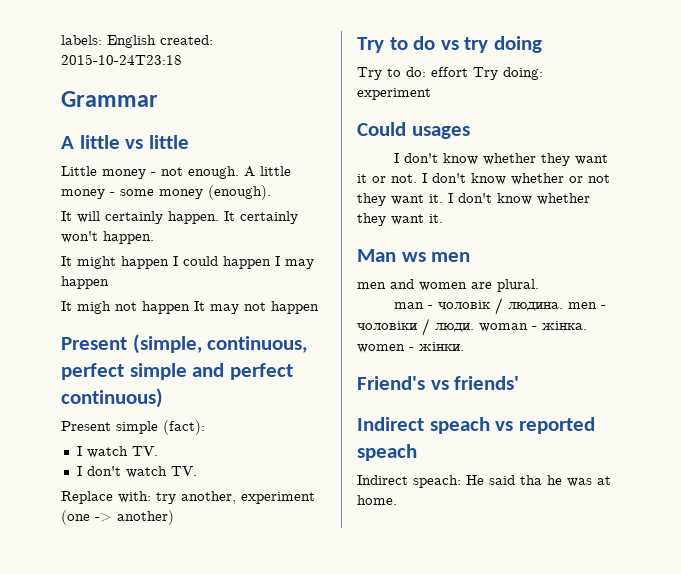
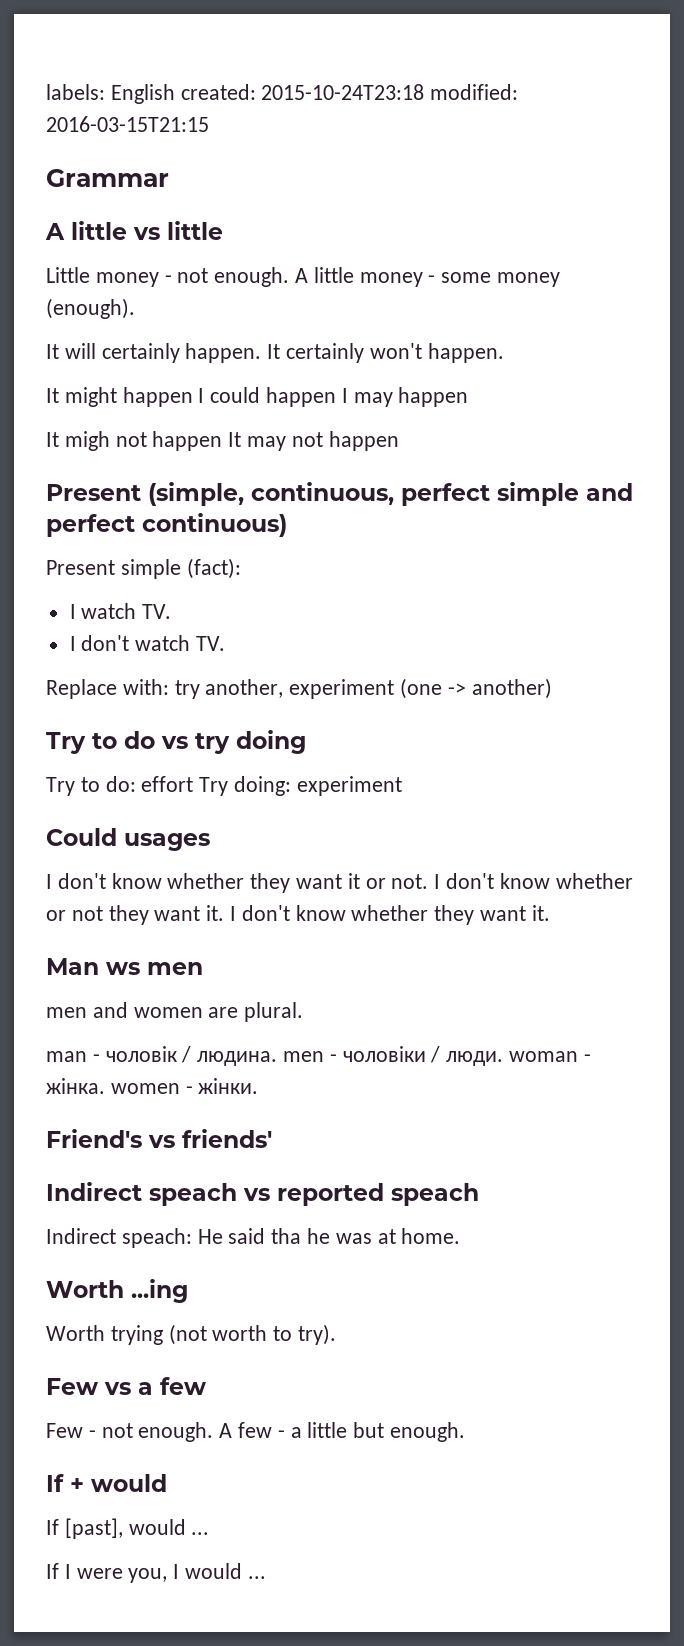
(182, 59) none -> [430,84,519,100] [46,116,209,132] modified: 2016-03-15T21:15
(397, 500) none -> [46,1279,188,1303] [46,1324,337,1345] [46,1377,206,1395] [46,1422,466,1442] [46,1474,167,1492] [46,1518,210,1539] [46,1563,266,1583] // Worth ...ing // Worth trying (not worth to try). // Few vs a few // Few - not enough. A few - a little but enough. // If + would // If [past], would ... // If I were you, I would ...

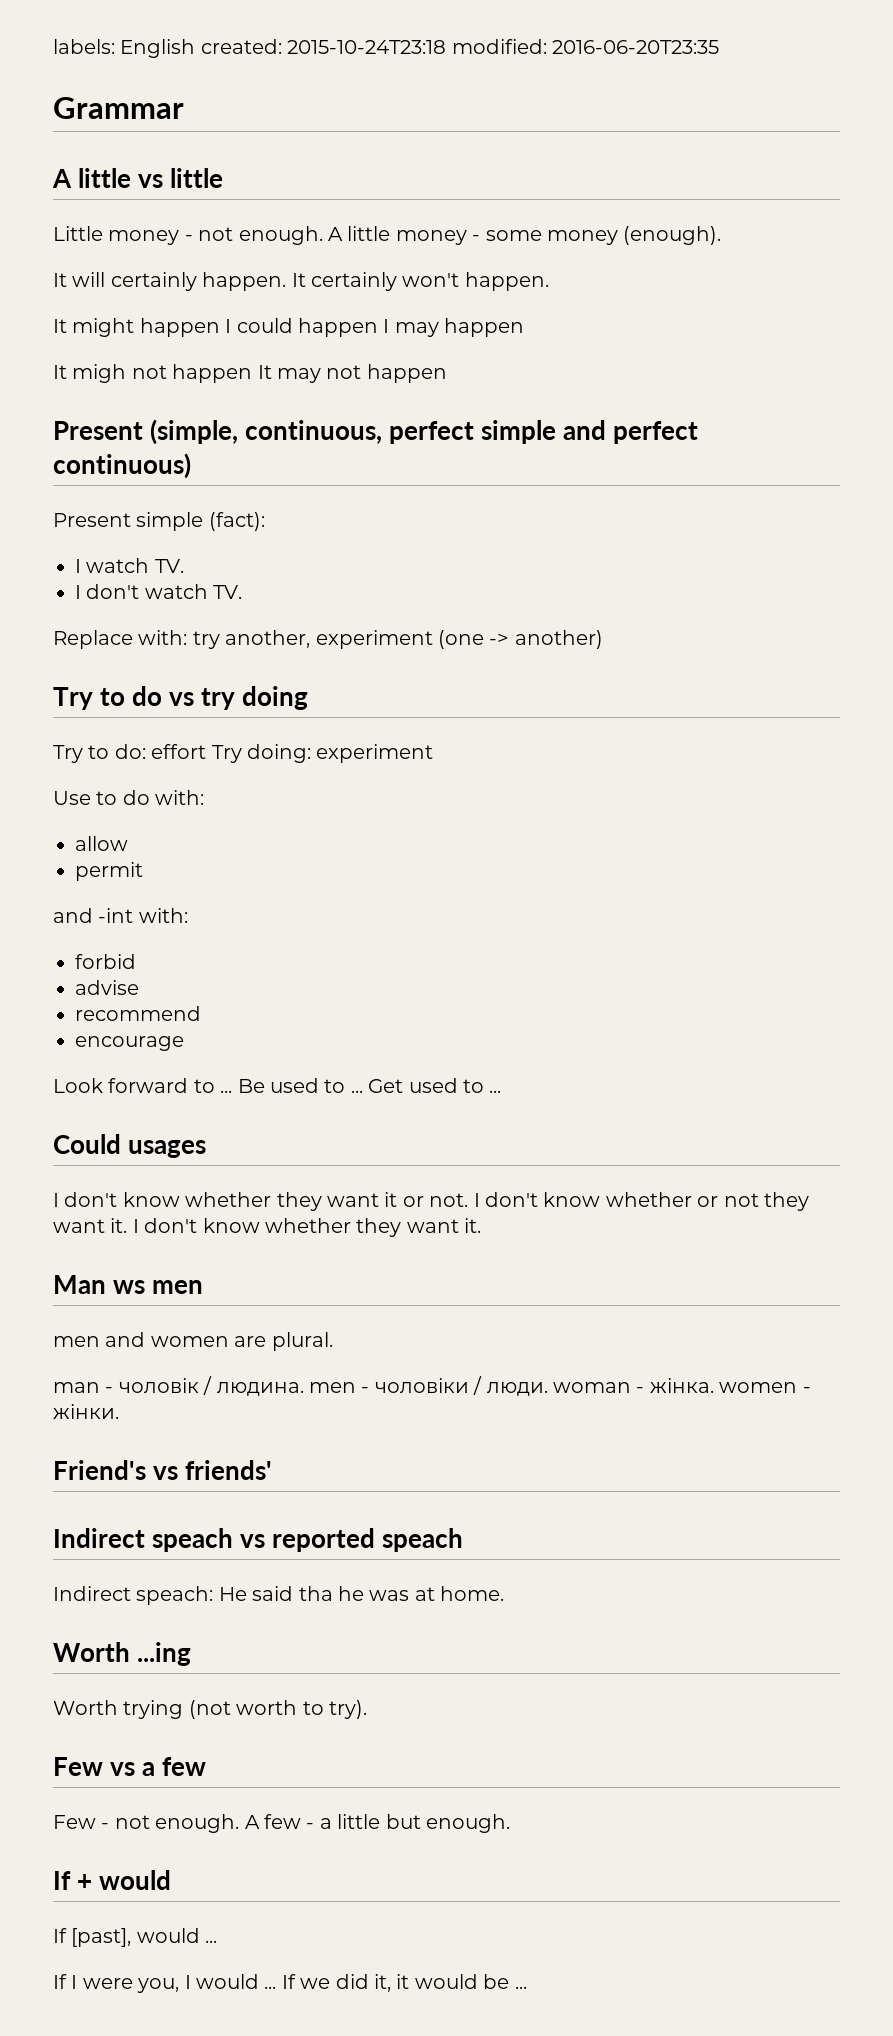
[46,116,209,132] 2016-03-15T21:15 -> [552,40,719,54] 2016-06-20T23:35
(402, 786) none -> [53,790,205,805] [75,836,128,851] [75,862,143,881] [53,908,188,923] [75,954,136,969] [75,980,139,995] [75,1006,201,1021] [75,1036,184,1051] [53,1078,502,1093] // Use to do with: // allow // permit // and -int with: // forbid // advise // recommend // encourage // Look forward to ... Be used to ... Get used to ...
(266, 1577) none -> [281,1974,527,1992] If we did it, it would be ...

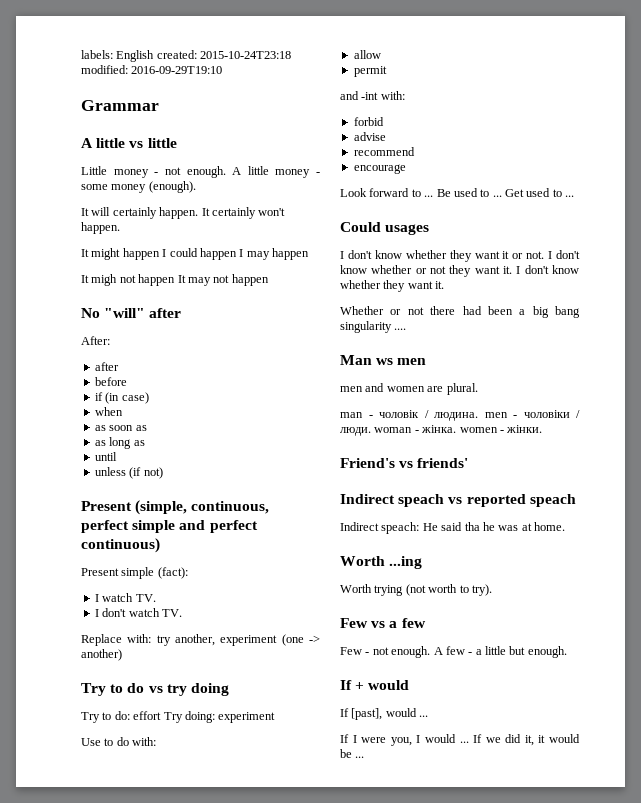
[552,40,719,54] 2016-06-20T23:35 -> [131,66,223,74] 2016-09-29T19:10
(447, 373) none -> [81,308,182,318] [81,336,110,345] [94,362,119,371] [94,377,127,386] [94,392,149,404] [94,407,123,416] [94,425,147,431] [94,437,145,449] [94,452,117,461] [94,467,163,479] // No "will" after // After: // after // before // if (in case) // when // as soon as // as long as // until // unless (if not)
(482, 1225) none -> [340,306,580,318] [340,321,407,333] // Whether or not there had been a big bang singularity ....

